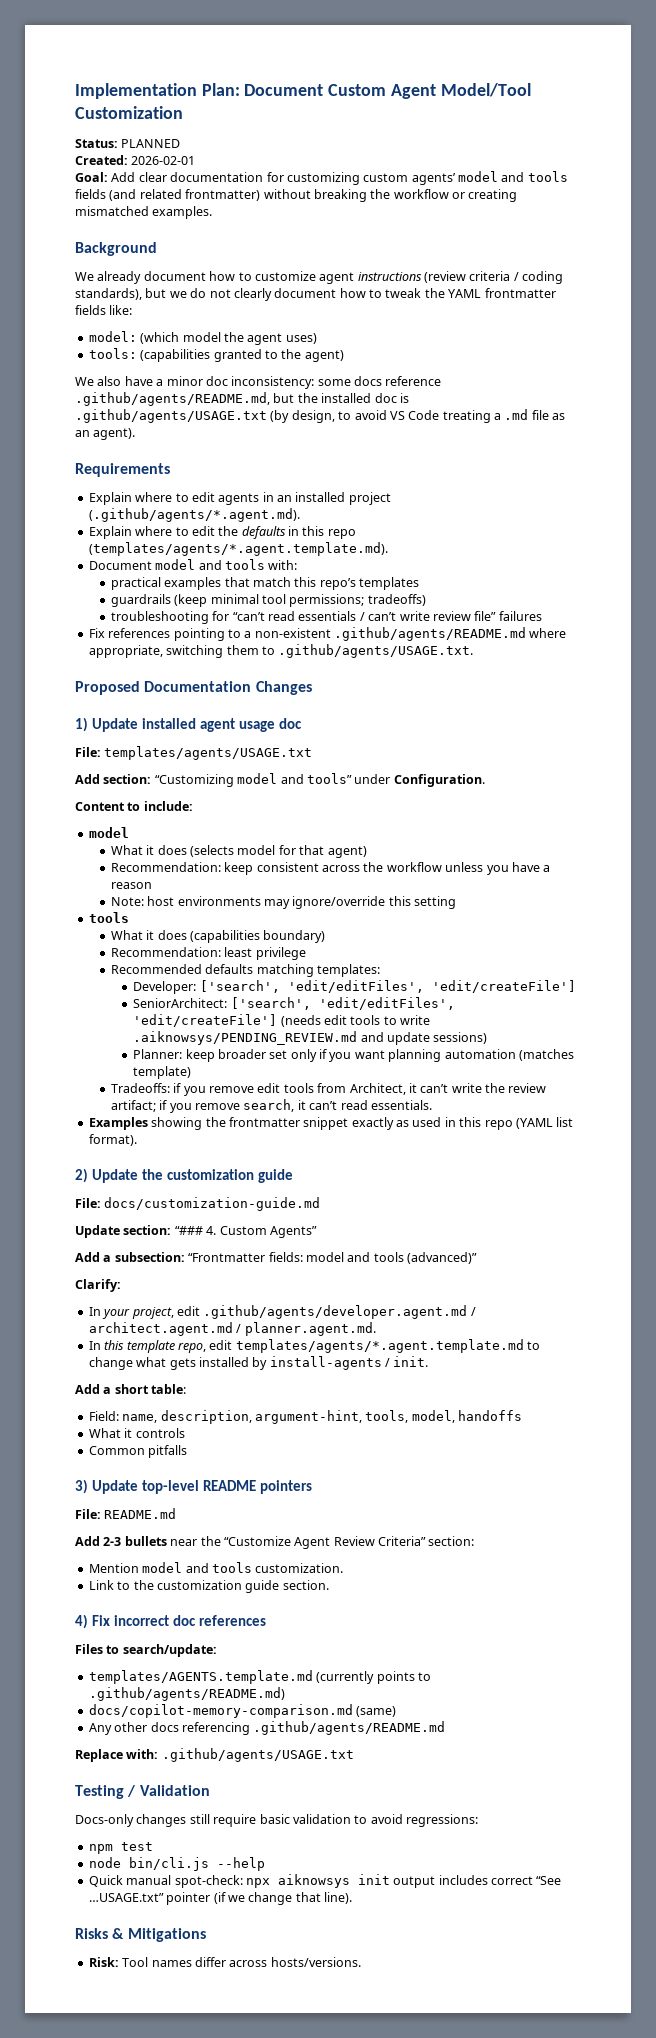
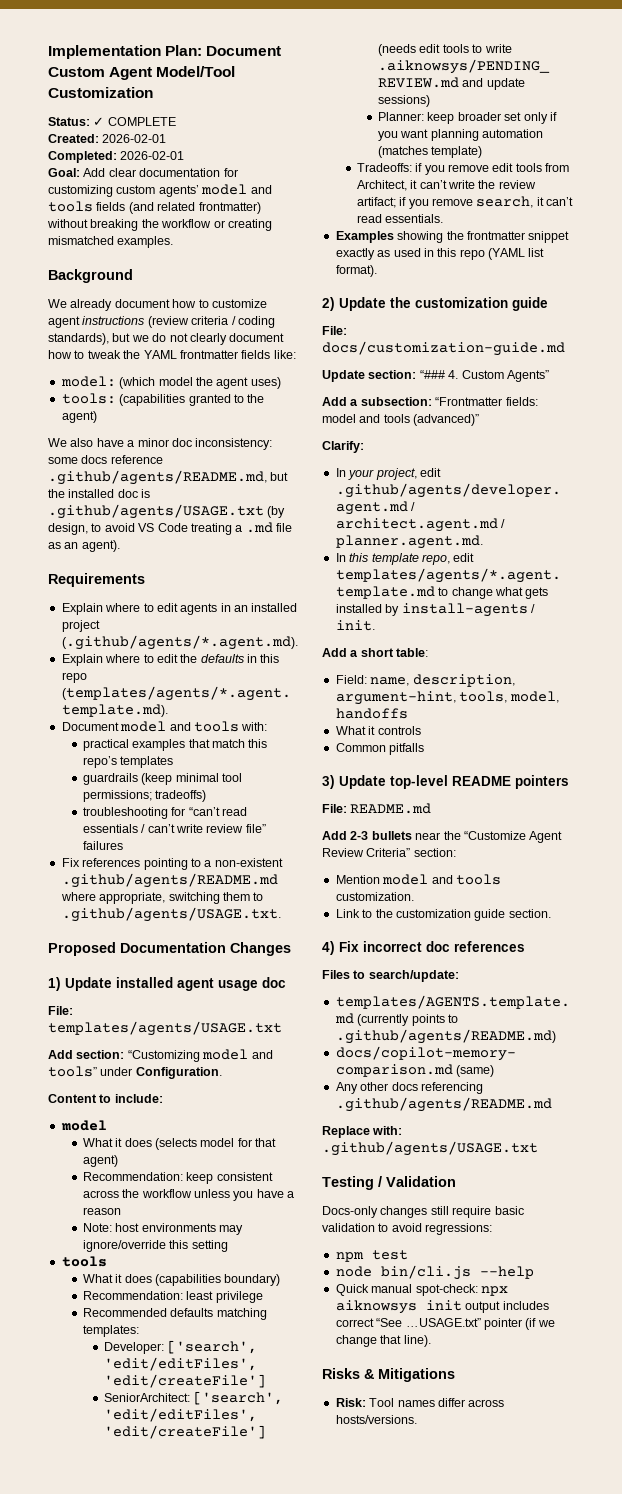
[121,139,181,148] PLANNED -> [93,117,176,126] ✓ COMPLETE
(196, 160) none -> [48,151,185,163] // Completed: 2026-02-01

